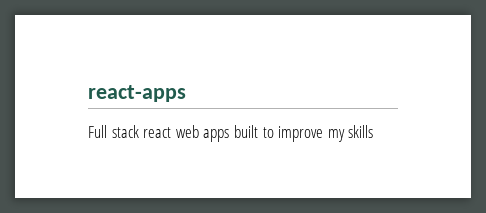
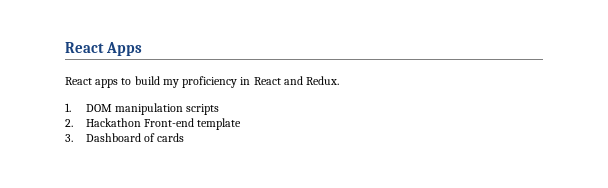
[88,85,186,102] [88,125,374,142] react-apps // Full stack react web apps built to improve my skills -> [65,42,143,56] [65,76,340,88] [65,103,220,115] [65,118,242,130] [65,133,185,142] React Apps // React apps to build my proficiency in React and Redux. // 1. DOM manipulation scripts // 2. Hackathon Front-end template // 3. Dashboard of cards

